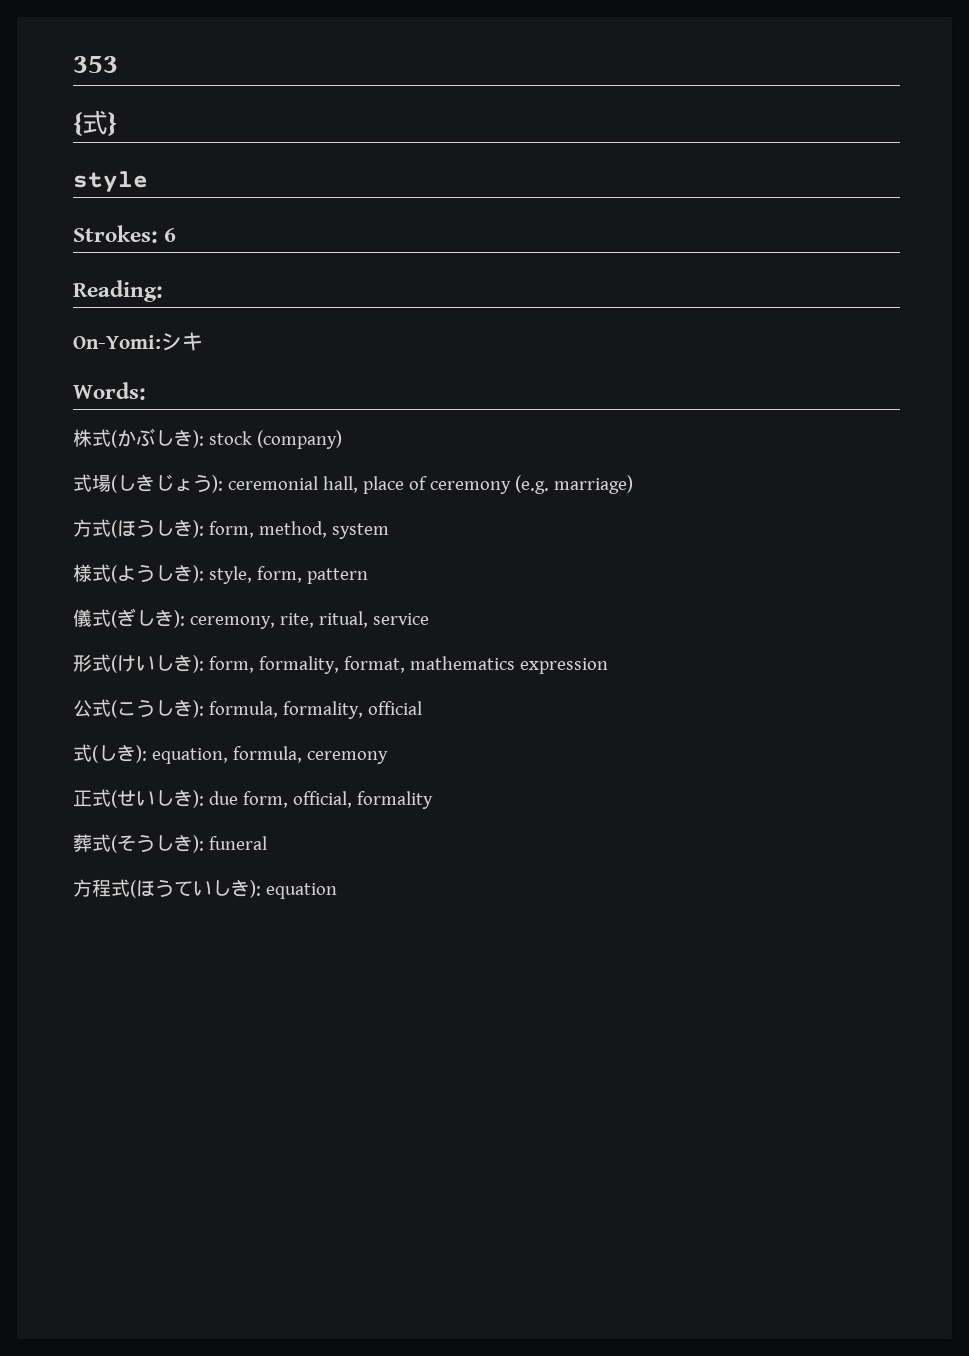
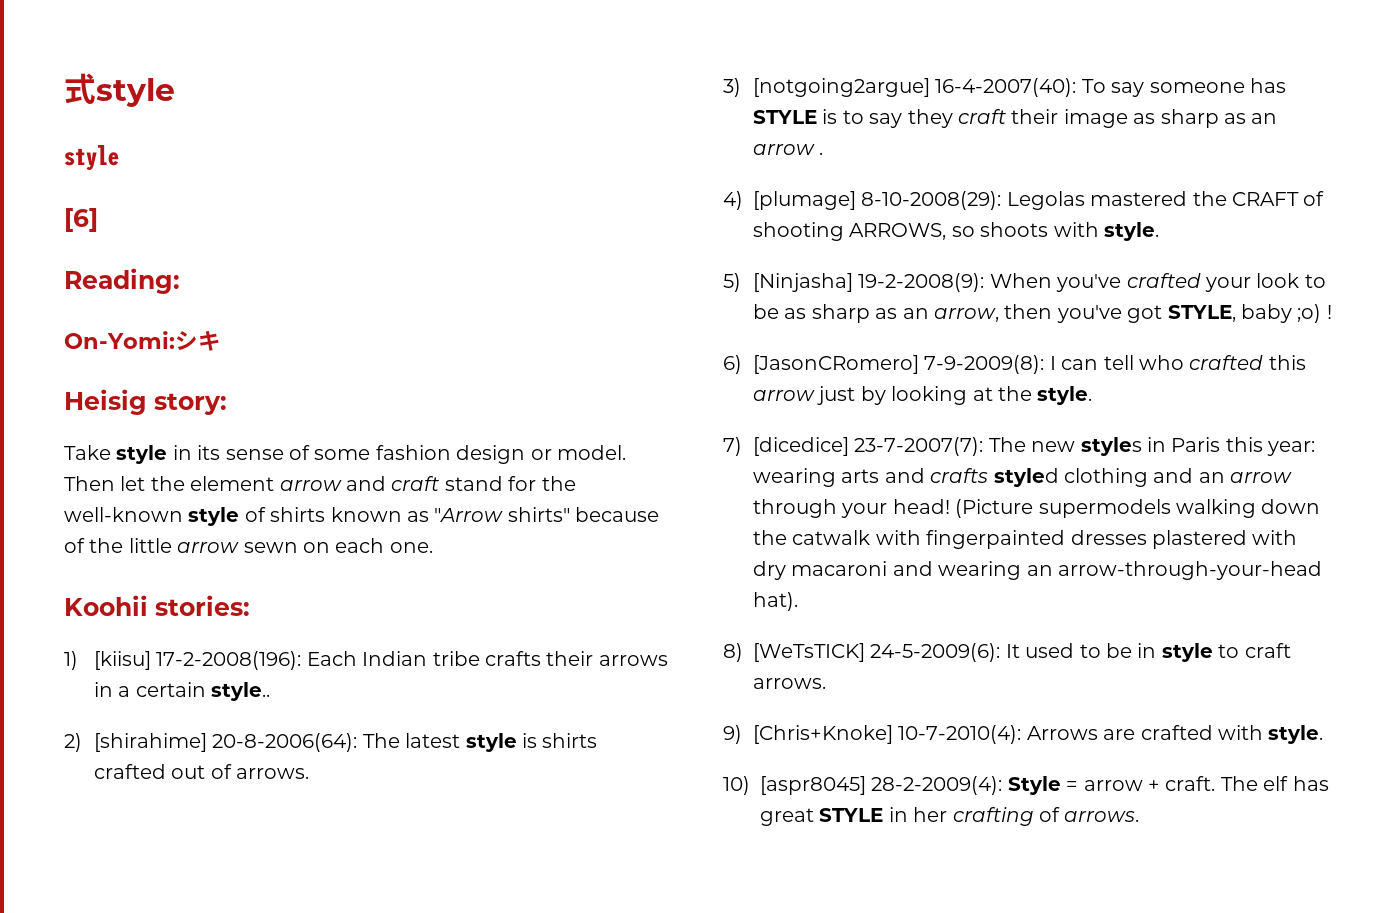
[73,56,118,73] [73,110,117,136] [73,171,148,192] [73,225,177,243] 353 // {式} // style // Strokes: 6 -> [64,73,175,107] [64,145,119,171] [64,208,98,232] 式style // style // [6]
[73,382,146,400] [73,428,342,449] [73,474,633,494] [73,519,389,539] [73,564,368,584] [73,608,429,629] [73,654,608,674] [73,699,422,719] [73,744,388,764] [73,789,433,809] [73,834,267,853] [73,879,337,899] Words: // 株式(かぶしき): stock (company) // 式場(しきじょう): ceremonial hall, place of ceremony (e.g. marriage) // 方式(ほうしき): form, method, system // 様式(ようしき): style, form, pattern // 儀式(ぎしき): ceremony, rite, ritual, service // 形式(けいしき): form, formality, format, mathematics expression // 公式(こうしき): formula, formality, official // 式(しき): equation, formula, ceremony // 正式(せいしき): due form, official, formality // 葬式(そうしき): funeral // 方程式(ほうていしき): equation -> [64,389,227,415] [64,445,626,464] [64,476,576,491] [64,507,660,526] [64,538,433,553] [64,595,250,616] [64,651,668,670] [94,682,271,701] [64,733,598,752] [94,764,310,779] [723,78,1287,97] [753,109,1278,128] [753,144,824,155] [723,191,1325,210] [753,222,1160,241] [723,273,1326,292] [753,304,1332,323] [723,355,1306,374] [753,386,1093,405] [723,437,1316,456] [753,468,1293,487] [753,499,1321,518] [753,530,1298,549] [753,561,1323,580] [753,592,799,611] [723,643,1291,662] [753,678,827,689] [723,725,1324,744] [723,776,1329,795] [760,807,1140,826] Heisig story: // Take style in its sense of some fashion design or model. Then let the element arrow and craft stand for the well-known style of shirts known as "Arrow shirts" because of the little arrow sewn on each one. // Koohii stories: // 1) [kiisu] 17-2-2008(196): Each Indian tribe crafts their arrows in a certain style.. // 2) [shirahime] 20-8-2006(64): The latest style is shirts crafted out of arrows. // 3) [notgoing2argue] 16-4-2007(40): To say someone has STYLE is to say they craft their image as sharp as an arrow . // 4) [plumage] 8-10-2008(29): Legolas mastered the CRAFT of shooting ARROWS, so shoots with style. // 5) [Ninjasha] 19-2-2008(9): When you've crafted your look to be as sharp as an arrow, then you've got STYLE, baby ;o) ! // 6) [JasonCRomero] 7-9-2009(8): I can tell who crafted this arrow just by looking at the style. // 7) [dicedice] 23-7-2007(7): The new styles in Paris this year: wearing arts and crafts styled clothing and an arrow through your head! (Picture supermodels walking down the catwalk with fingerpainted dresses plastered with dry macaroni and wearing an arrow-through-your-head hat). // 8) [WeTsTICK] 24-5-2009(6): It used to be in style to craft arrows. // 9) [Chris+Knoke] 10-7-2010(4): Arrows are crafted with style. // 10) [aspr8045] 28-2-2009(4): Style = arrow + craft. The elf has great STYLE in her crafting of arrows.

